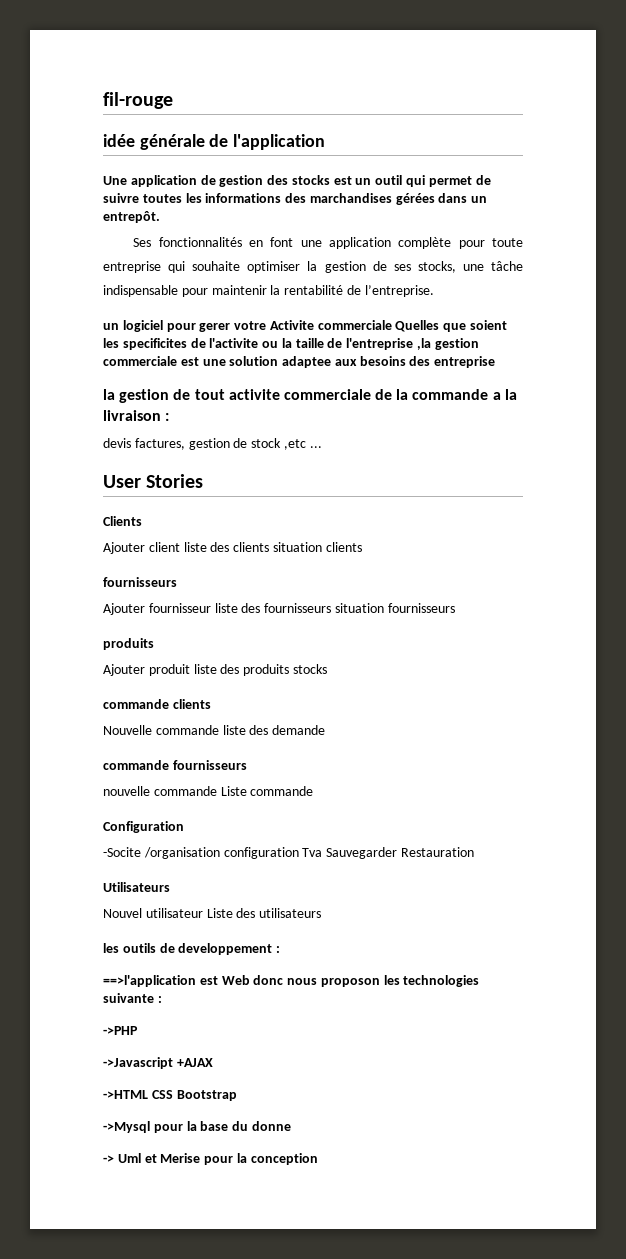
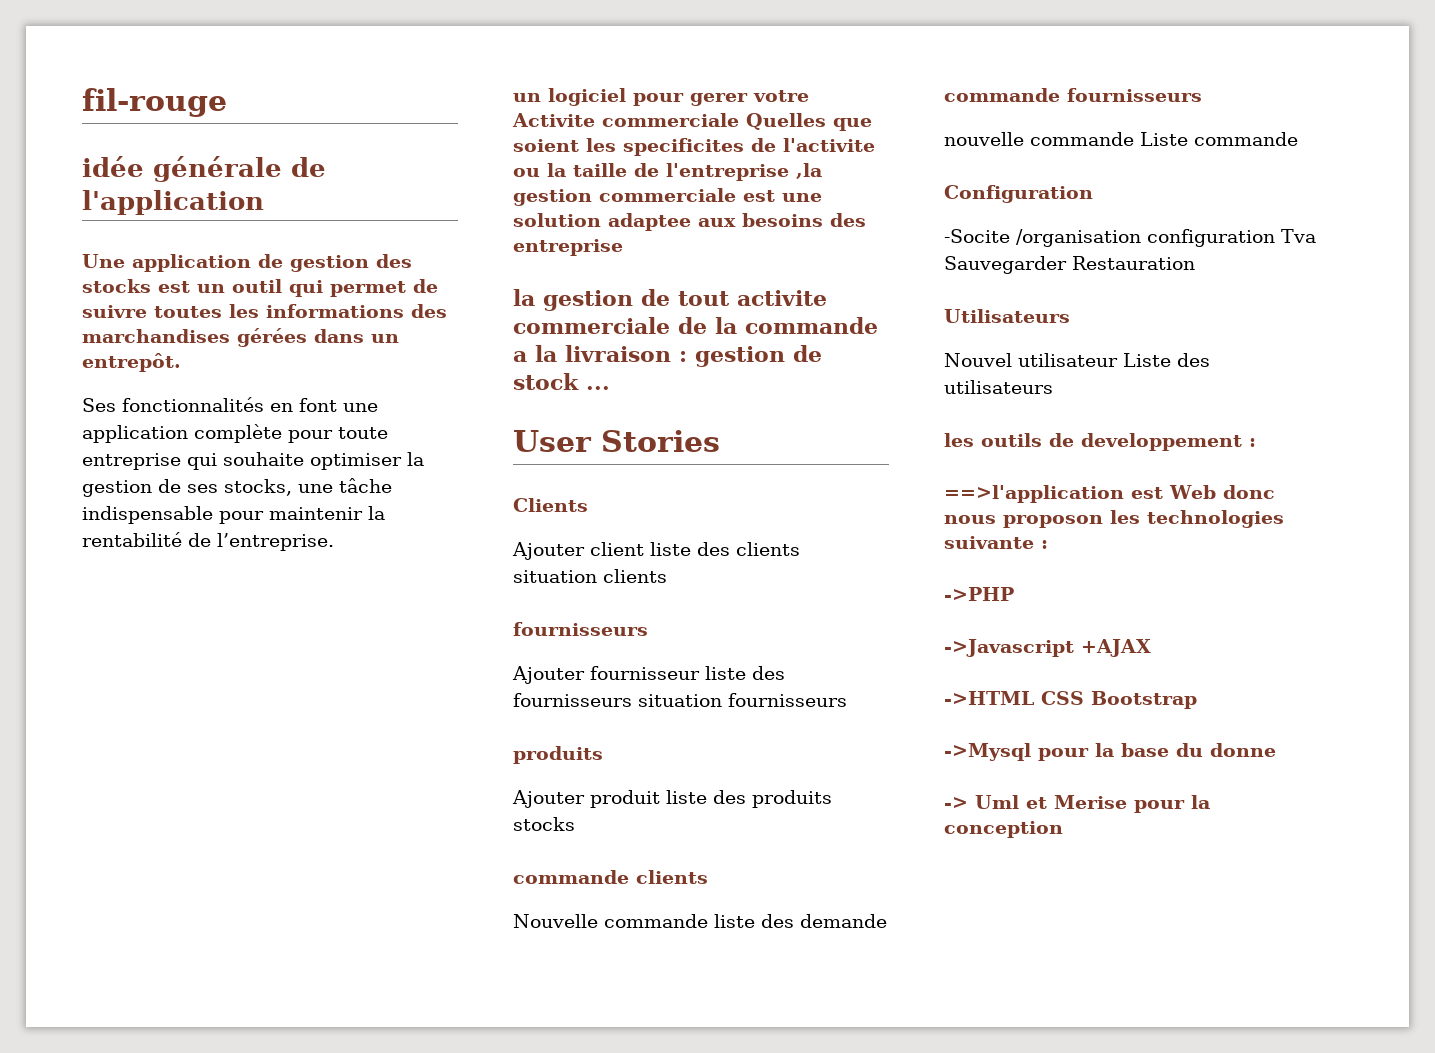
[103,438,185,450] // devis factures, -> (687, 356) none
[283,439,306,450] ,etc -> (579, 381) none

